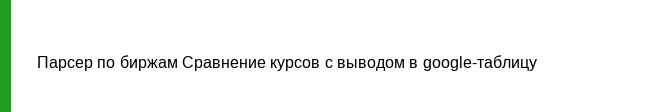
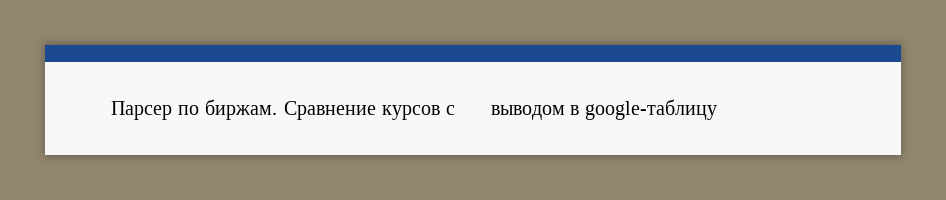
[119,55,178,71] биржам -> [205,99,278,120] биржам.

